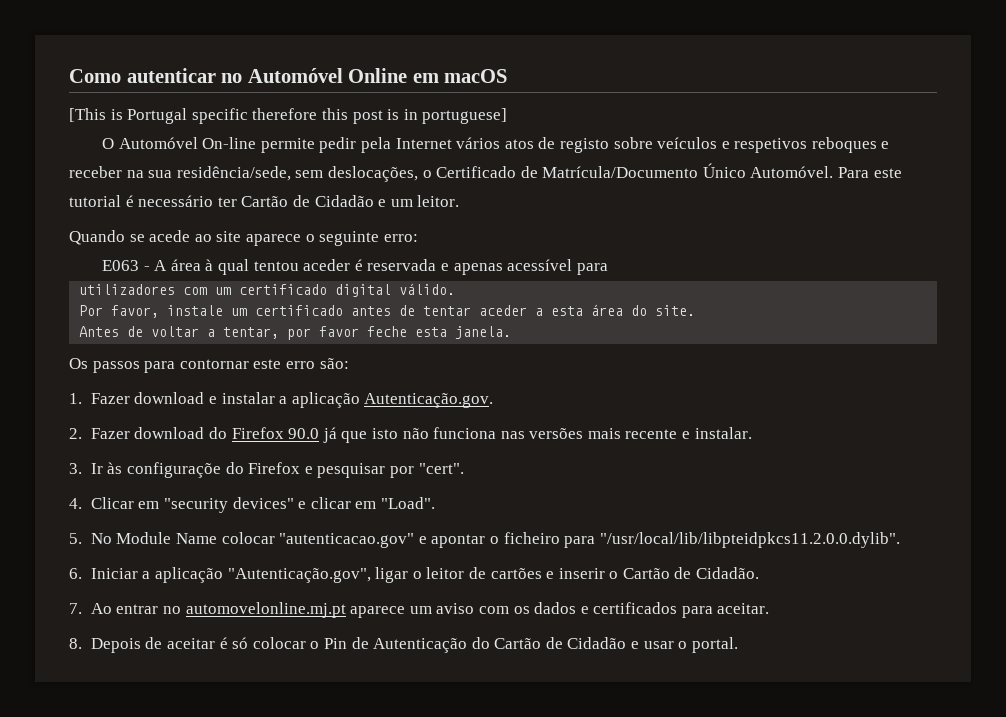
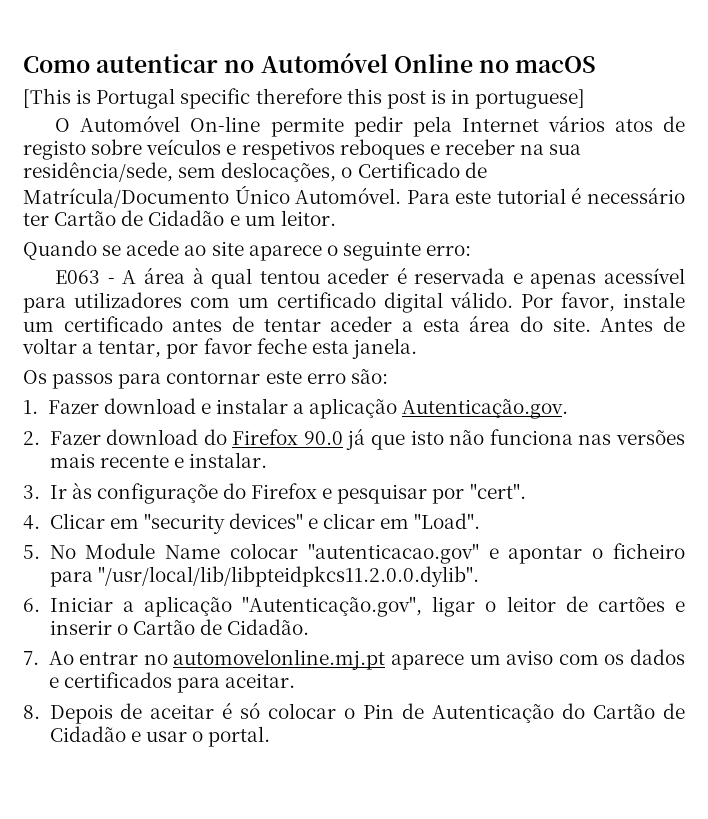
[412,73,439,83] em -> [479,60,510,73] no
(608, 269) // -> (66, 305) none
(456, 289) // -> (513, 299) none
(696, 310) // -> (591, 324) none

